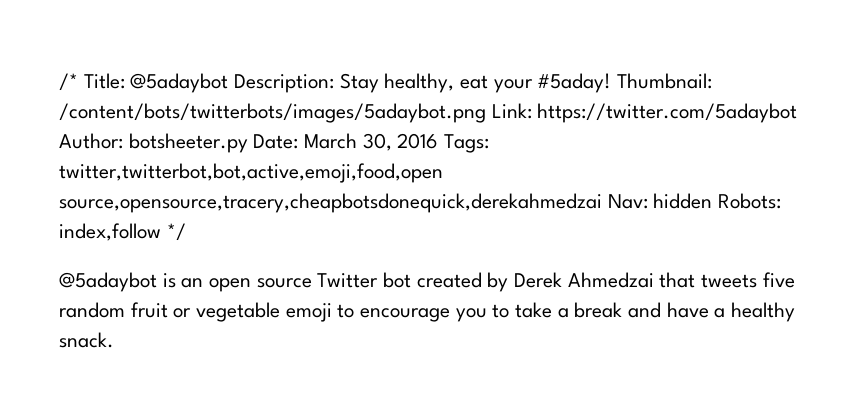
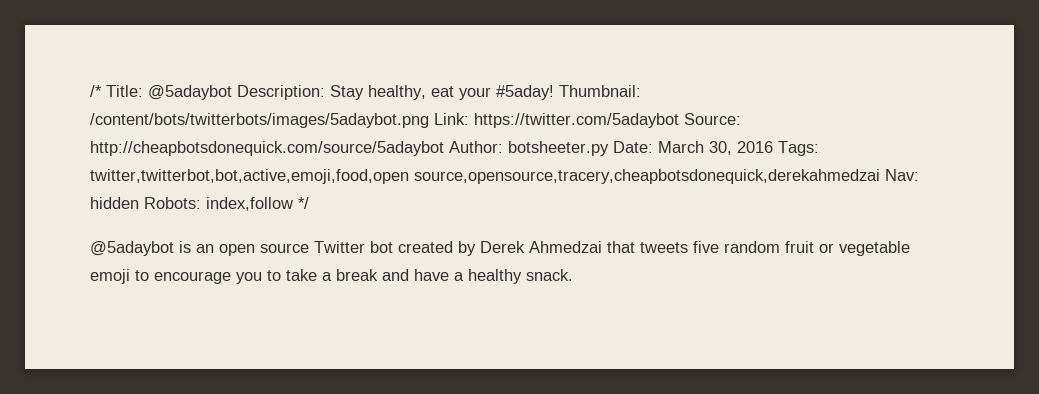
(798, 113) none -> [684,113,741,125] [90,141,444,156] Source: http://cheapbotsdonequick.com/source/5adaybot

